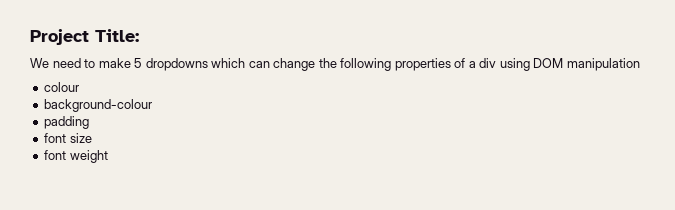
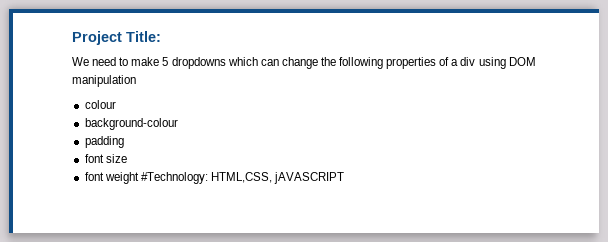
(108, 156) none -> [140,172,345,184] #Technology: HTML,CSS, jAVASCRIPT

